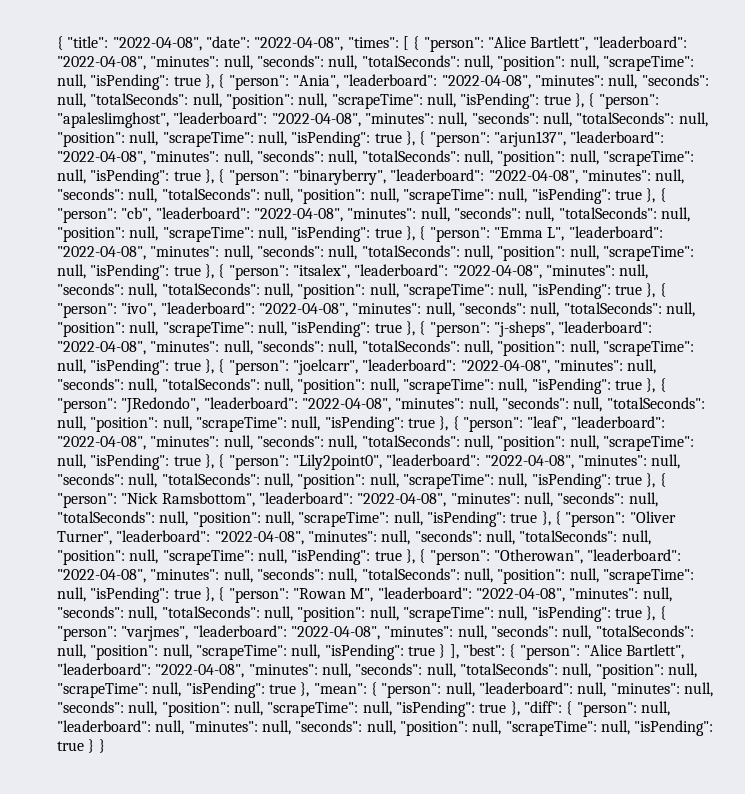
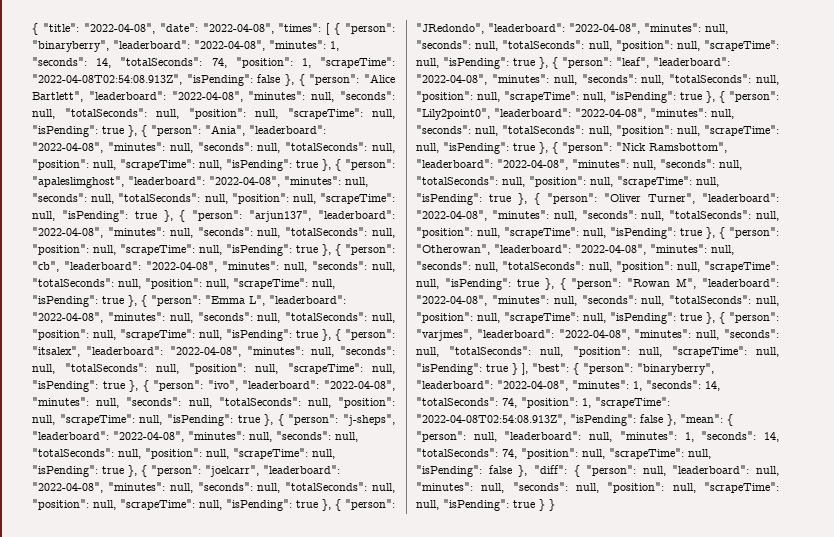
(484, 44) none -> [32,40,339,52] [32,57,395,68] [32,74,360,86] "binaryberry", "leaderboard": "2022-04-08", "minutes": 1, "seconds": 14, "totalSeconds": 74, "position": 1, "scrapeTime": "2022-04-08T02:54:08.913Z", "isPending": false }, { "person":
[292,169,685,185] [57,188,666,204] [57,208,117,223] "binaryberry", "leaderboard": "2022-04-08", "minutes": null, "seconds": null, "totalSeconds": null, "position": null, "scrapeTime": null, "isPending": true }, { "person": -> (395, 249) none
[583,644,685,659] [57,663,697,679] [57,682,296,698] "Alice Bartlett", "leaderboard": "2022-04-08", "minutes": null, "seconds": null, "totalSeconds": null, "position": null, "scrapeTime": null, "isPending": true -> [637,363,714,375] [416,380,720,391] [416,397,670,408] [416,414,663,426] "binaryberry", "leaderboard": "2022-04-08", "minutes": 1, "seconds": 14, "totalSeconds": 74, "position": 1, "scrapeTime": "2022-04-08T02:54:08.913Z", "isPending": false
[683,682,713,697] [57,701,507,717] null, "seconds": null, "position": null, "scrapeTime": null, "isPending": true -> [684,431,779,442] [416,448,711,459] [416,465,512,477] 1, "seconds": 14, "totalSeconds": 74, "position": null, "scrapeTime": null, "isPending": false

